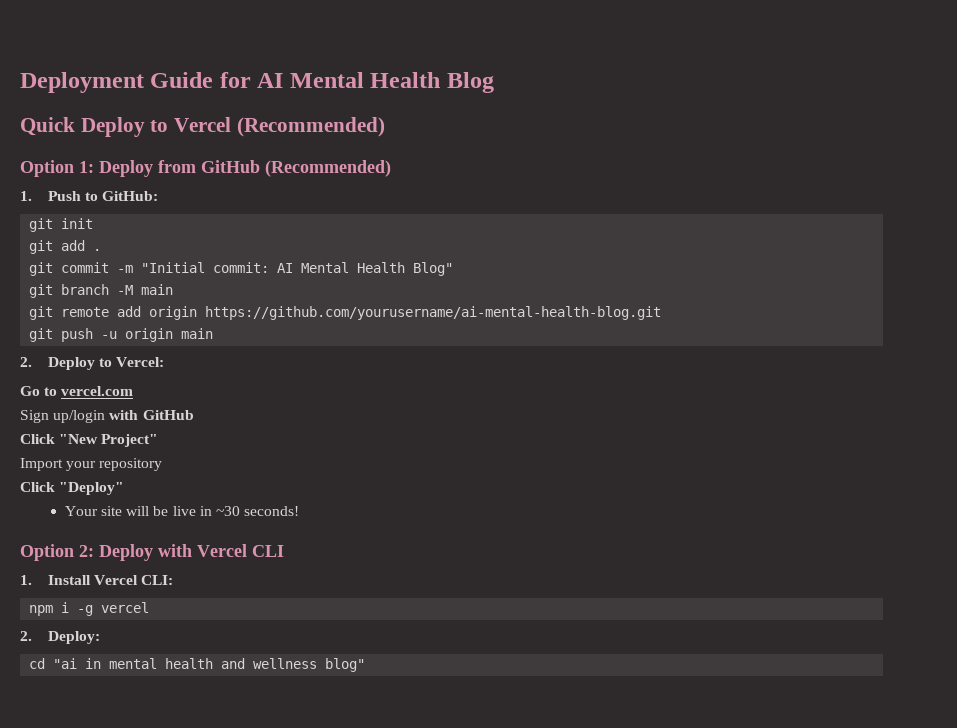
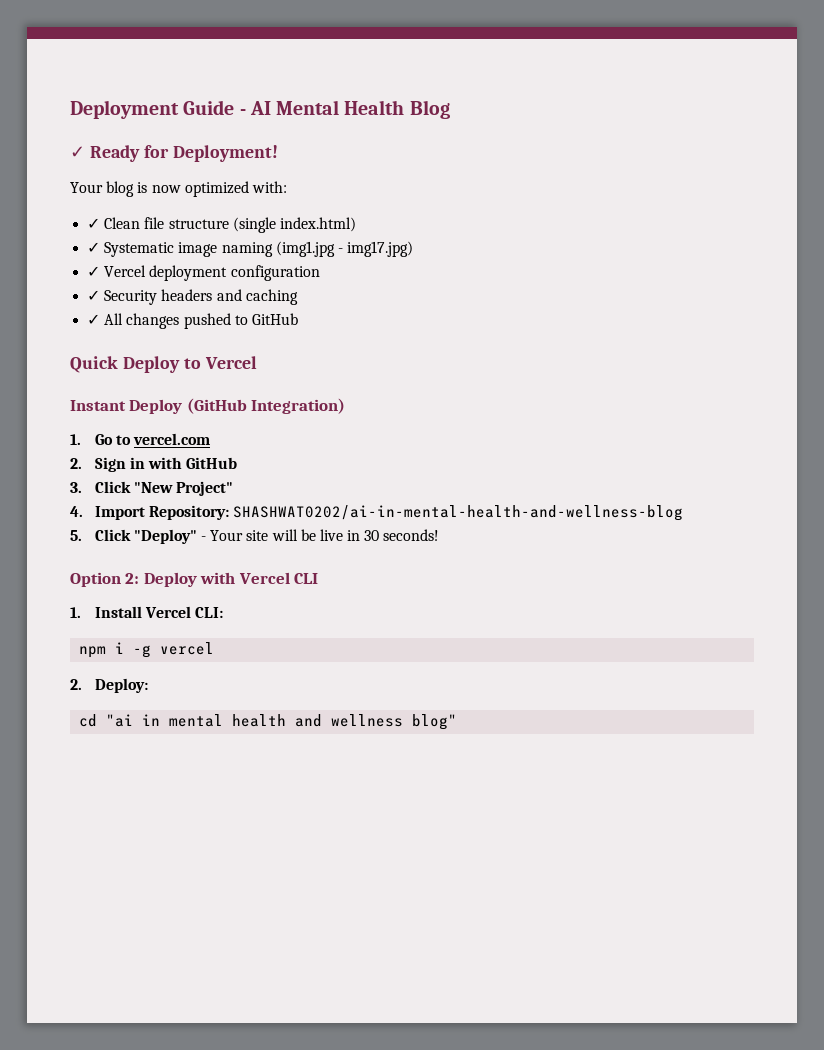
[219,72,251,88] for -> [239,109,246,115] -
[20,117,385,137] [20,160,391,177] [20,191,159,201] [29,218,94,232] [29,240,102,254] [29,262,454,276] [29,284,174,298] [29,306,662,320] [29,328,214,342] [20,357,165,370] Quick Deploy to Vercel (Recommended) // Option 1: Deploy from GitHub (Recommended) // 1. Push to GitHub: // git init // git add . // git commit -m "Initial commit: AI Mental Health Blog" // git branch -M main // git remote add origin https://github.com/yourusername/ai-mental-health-blog.git // git push -u origin main // 2. Deploy to Vercel: // -> [70,145,278,162] [70,181,287,197] [87,217,356,233] [87,241,414,257] [87,265,320,281] [87,289,298,305] [87,313,298,329] [70,356,257,373] [70,398,346,414] [70,434,81,445] ✓ Ready for Deployment! // Your blog is now optimized with: // ✓ Clean file structure (single index.html) // ✓ Systematic image naming (img1.jpg - img17.jpg) // ✓ Vercel deployment configuration // ✓ Security headers and caching // ✓ All changes pushed to GitHub // Quick Deploy to Vercel // Instant Deploy (GitHub Integration) // 1.
[20,410,106,423] Sign up/login -> [70,457,145,472] 2. Sign in
(194, 415) none -> [70,482,82,493] 3.
[20,458,163,471] Import your repository // -> [70,505,683,521] [70,530,82,541] 4. Import Repository: SHASHWAT0202/ai-in-mental-health-and-wellness-blog // 5.
(125, 488) // -> [200,536,206,541] -
[215,506,240,516] ~30 -> [364,530,380,541] 30

